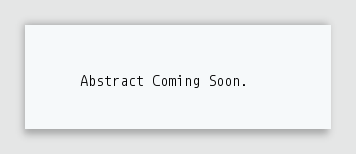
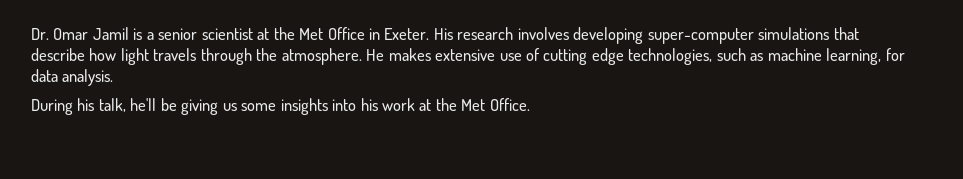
[80,75,248,88] Abstract Coming Soon. -> [31,27,859,44] [31,48,905,65] [31,69,114,86] [31,98,530,115] Dr. Omar Jamil is a senior scientist at the Met Office in Exeter. His research involves developing super-computer simulations that describe how light travels through the atmosphere. He makes extensive use of cutting edge technologies, such as machine learning, for data analysis. // During his talk, he'll be giving us some insights into his work at the Met Office.

